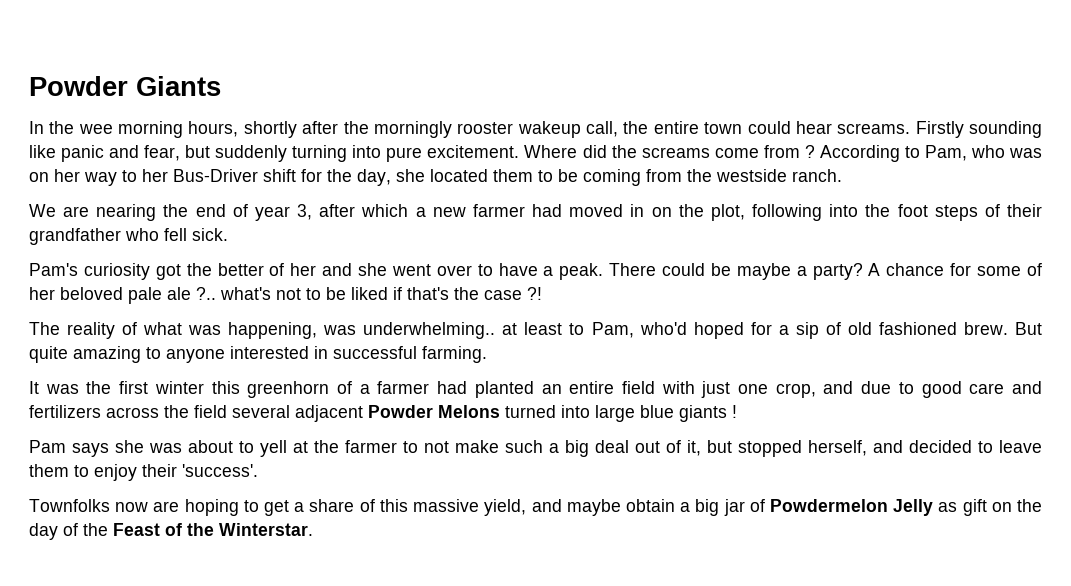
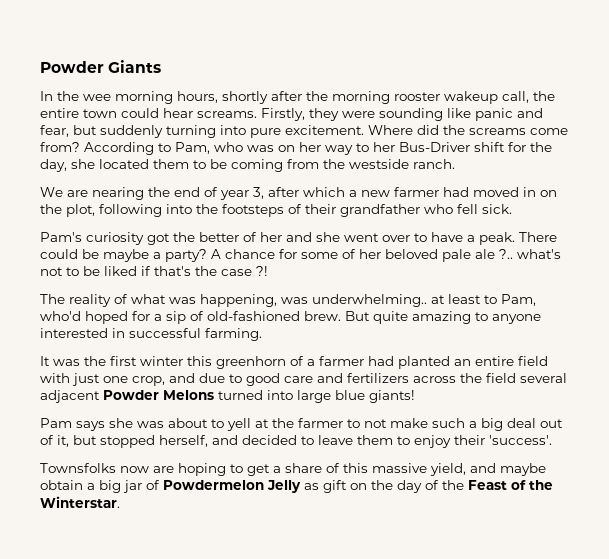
[373,121,452,138] morningly -> [332,91,390,104] morning
[915,121,964,138] Firstly -> [261,108,375,121] Firstly, they were
[763,145,815,158] from ? -> [40,142,80,152] from?
[897,204,978,221] foot steps -> [222,204,284,217] footsteps
[847,322,957,335] old fashioned -> [207,311,300,321] old-fashioned
[679,405,737,422] giants ! -> [369,390,415,403] giants!
[29,499,110,512] Townfolks -> [40,463,116,473] Townsfolks

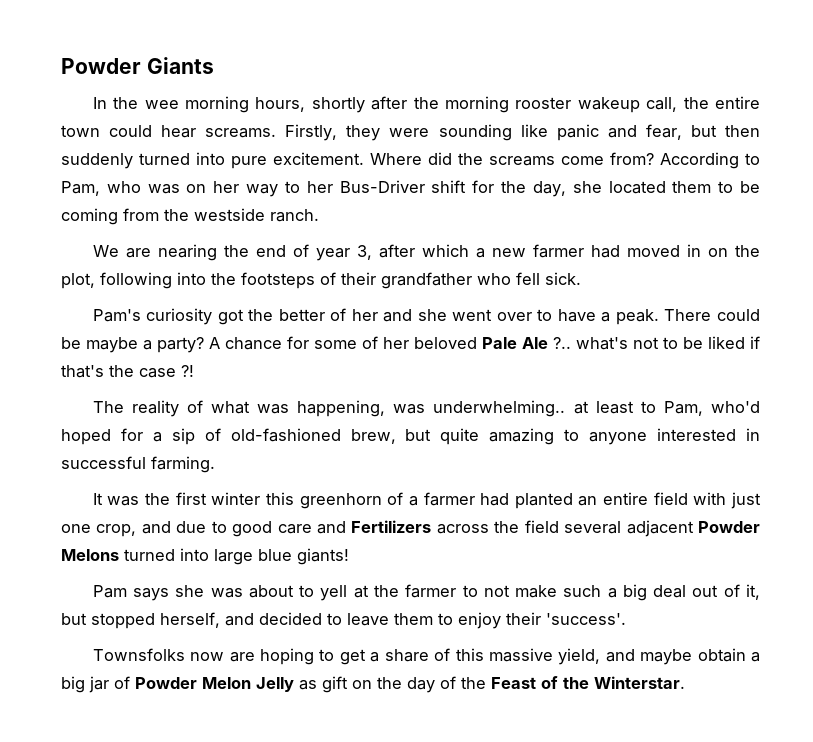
[100,125,216,138] suddenly turning -> [725,125,761,137] [61,153,190,169] then suddenly turned
[442,249,495,262] pale ale -> [482,337,548,349] Pale Ale
[304,311,370,321] brew. But -> [350,429,432,444] brew, but
[347,373,409,383] fertilizers -> [351,520,432,533] Fertilizers
[163,480,264,490] Powdermelon -> [135,677,251,689] Powder Melon

